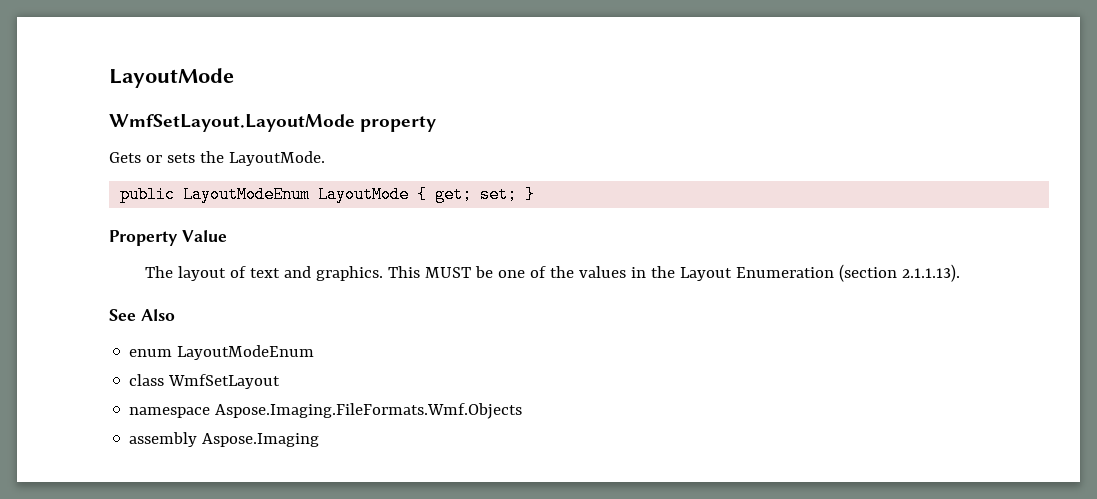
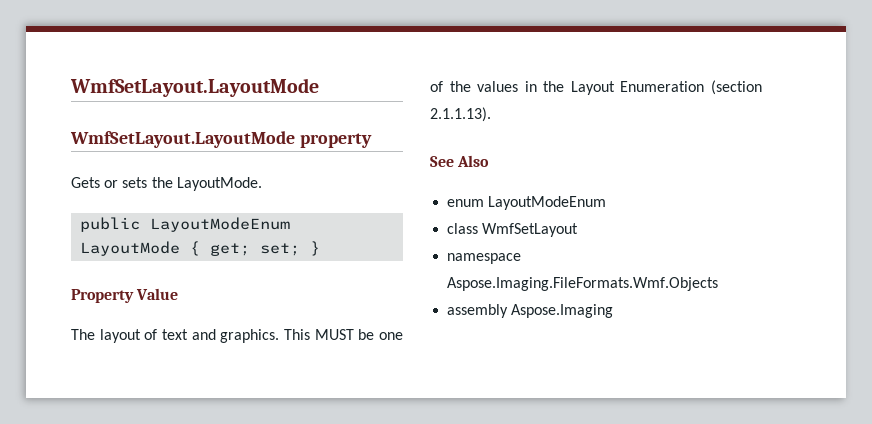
[109,68,234,88] LayoutMode -> [70,78,319,97] WmfSetLayout.LayoutMode

